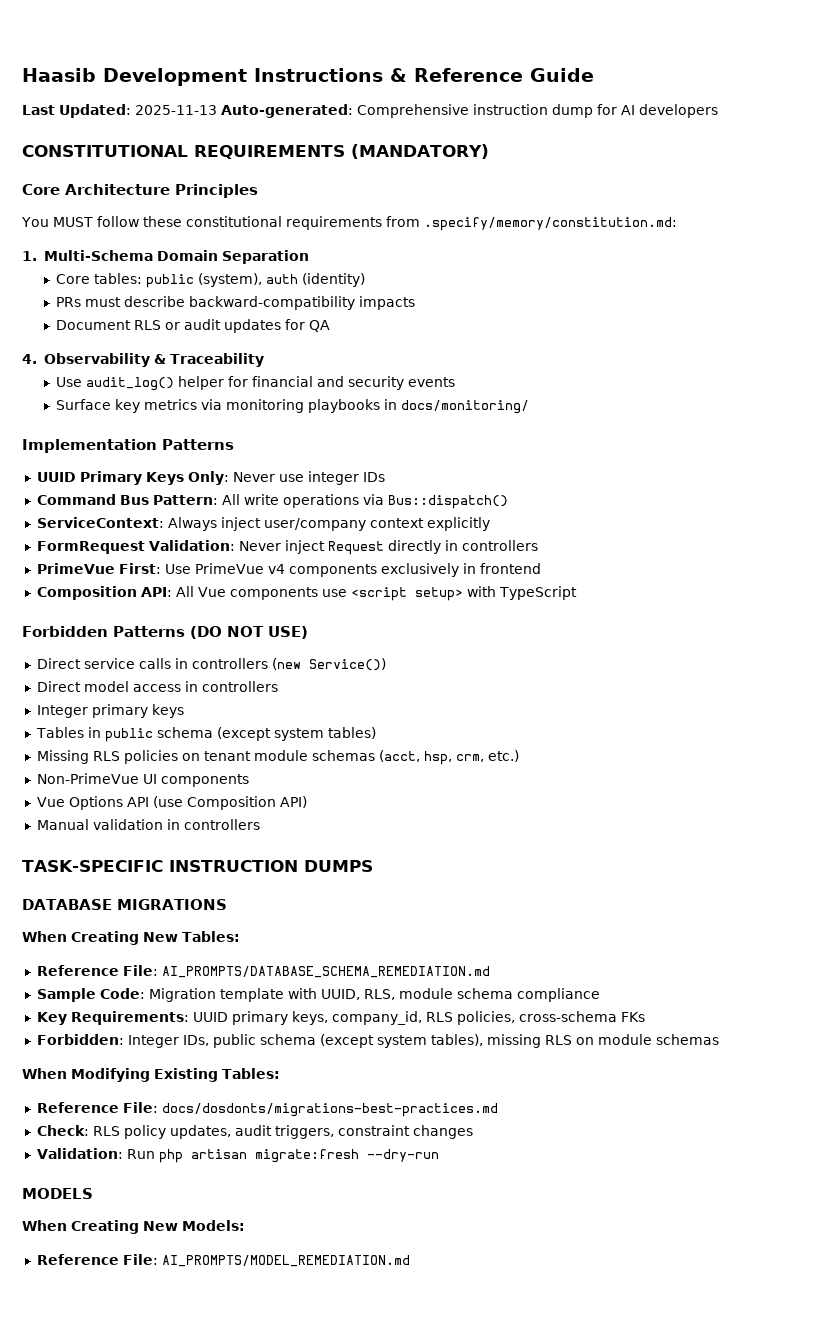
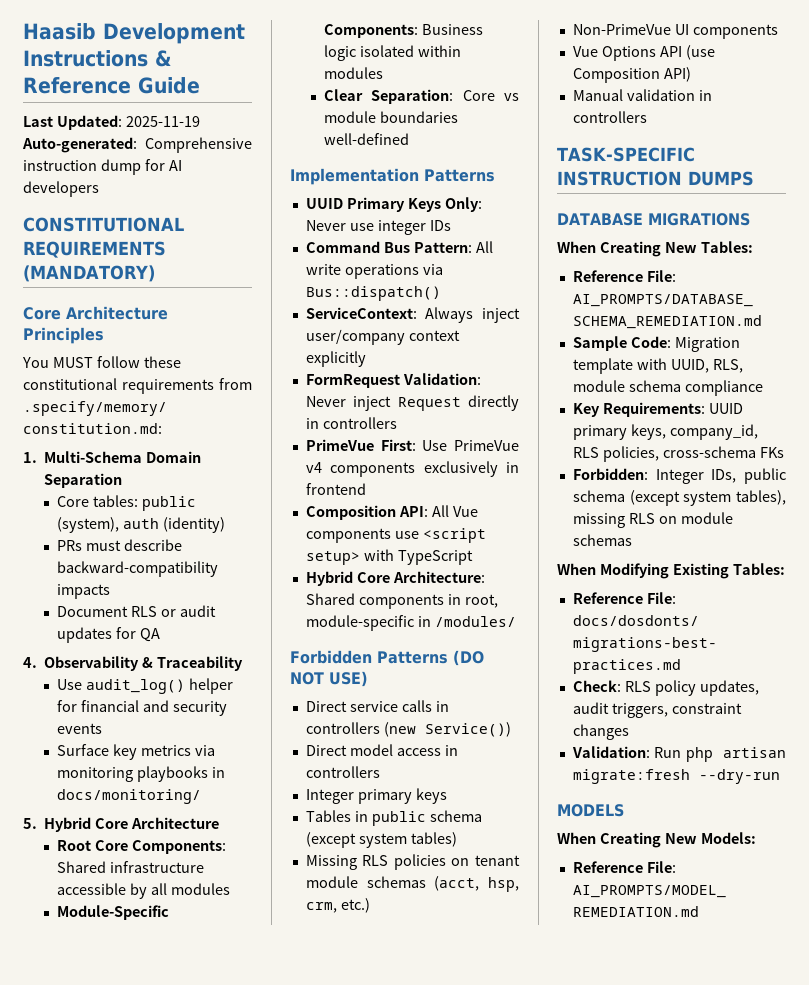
[135,105,217,115] 2025-11-13 -> [125,116,200,127] 2025-11-19
(530, 407) none -> [23,817,220,832] [57,840,227,854] [57,861,205,873] [57,883,230,899] [57,905,170,920] [324,24,484,38] [324,45,462,61] [324,67,384,79] [324,89,519,104] [324,111,459,123] [324,133,410,145] // 5. Hybrid Core Architecture // Root Core Components: Shared infrastructure accessible by all modules // Module-Specific Components: Business logic isolated within modules // Clear Separation: Core vs module boundaries well-defined
(577, 593) none -> [305,571,485,586] [305,593,498,609] [305,615,516,631] // Hybrid Core Architecture: Shared components in root, module-specific in /modules/

